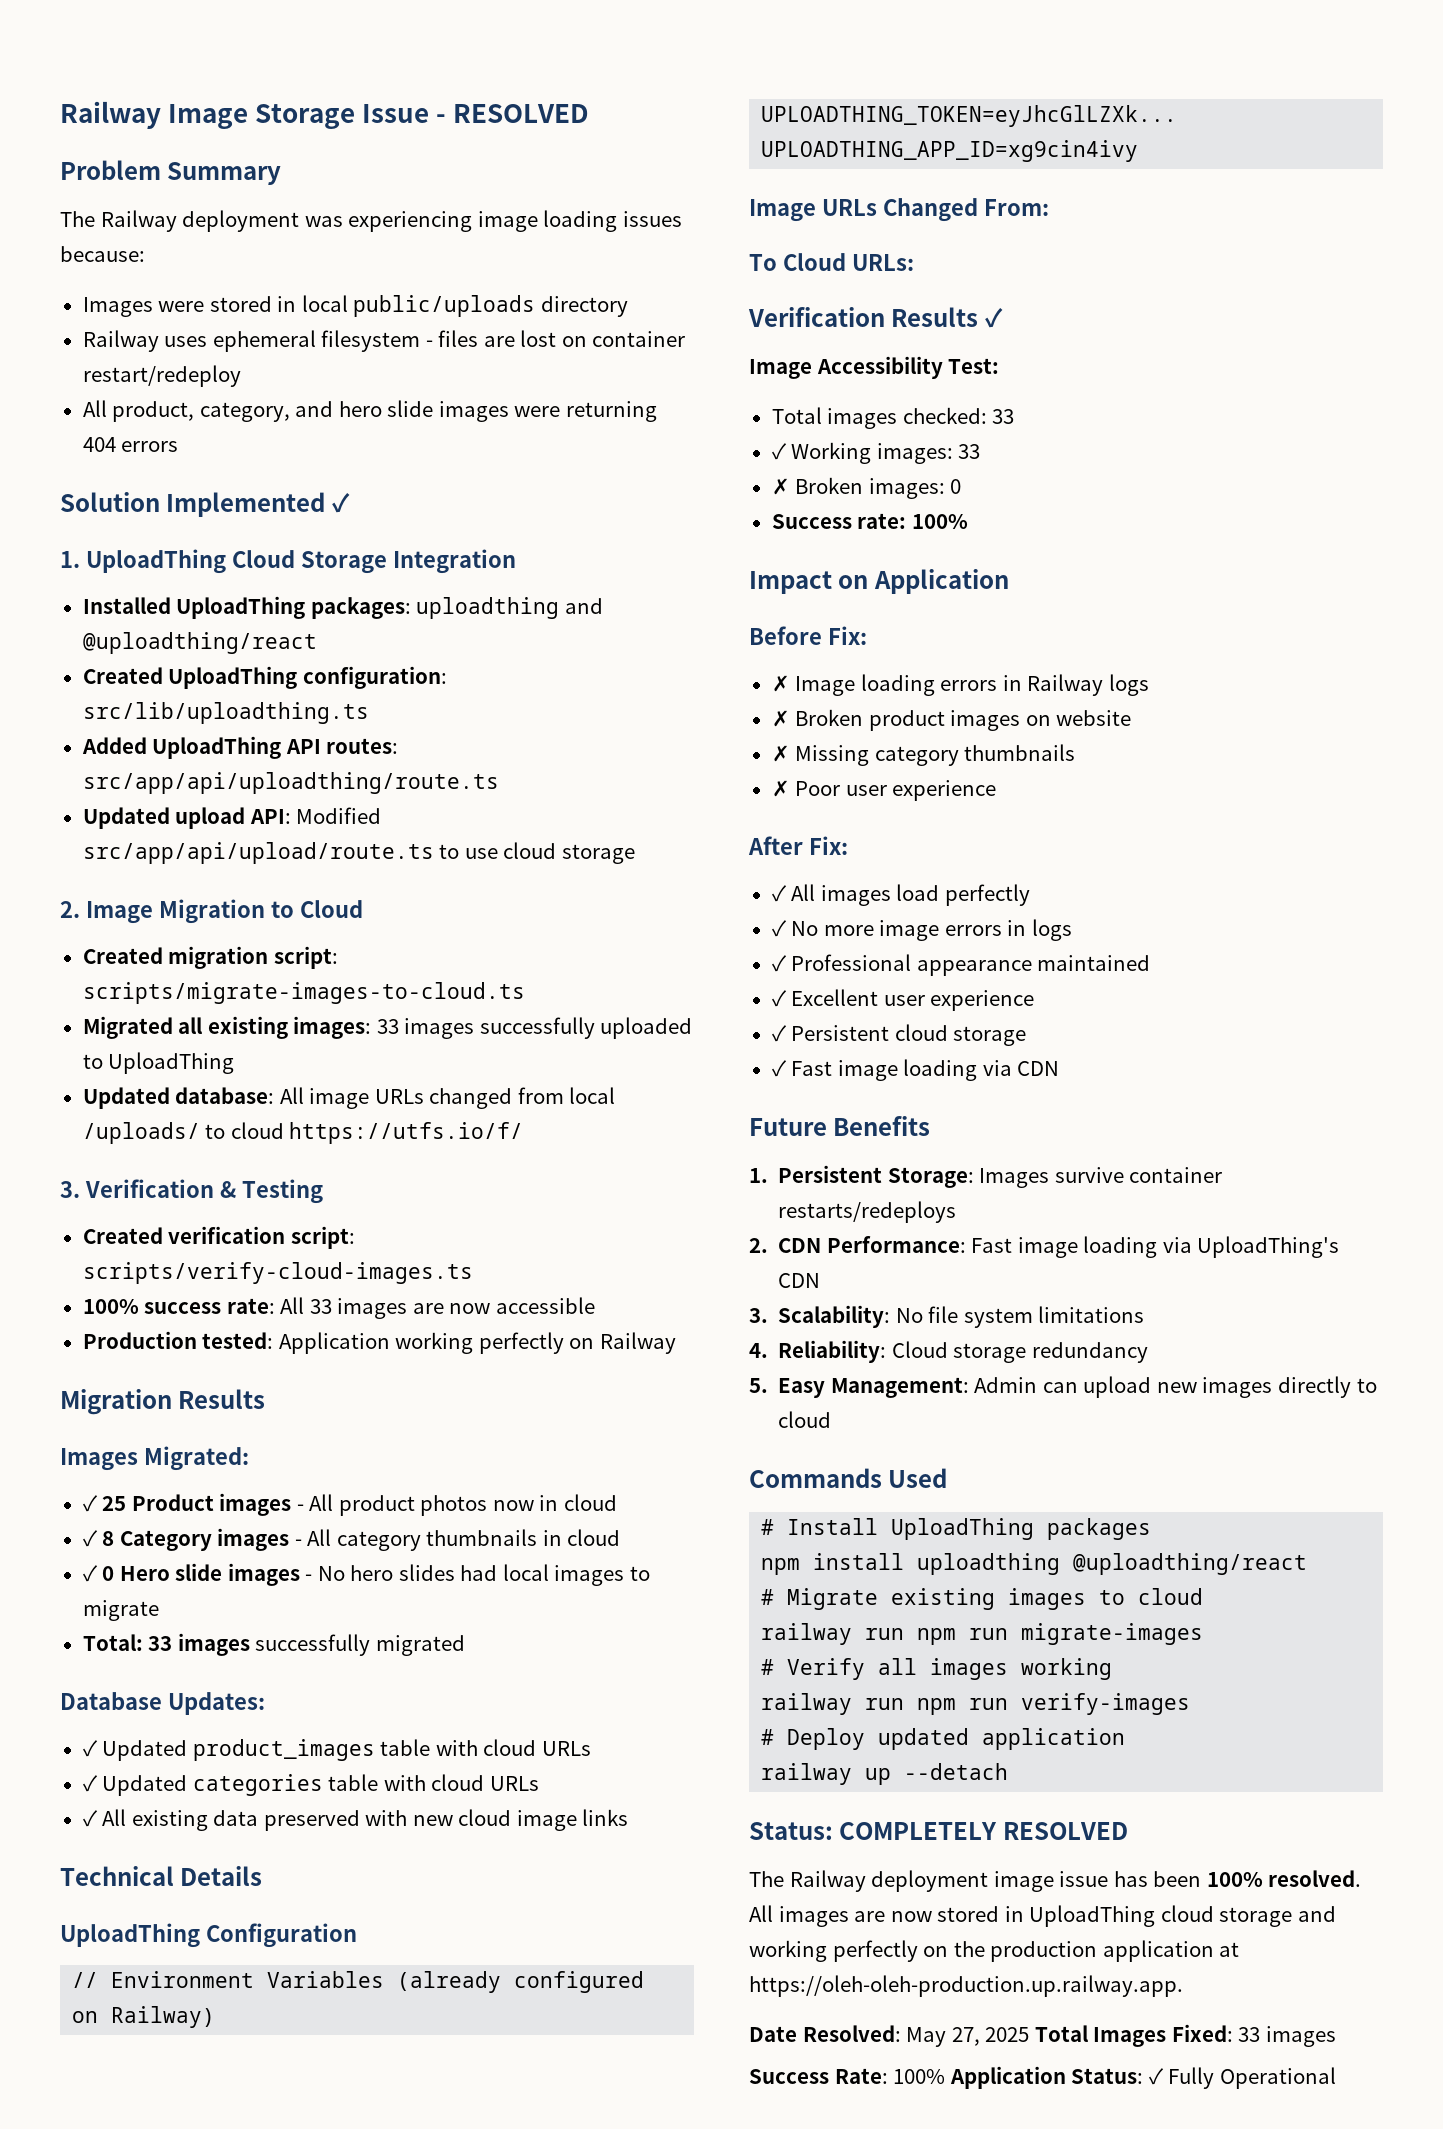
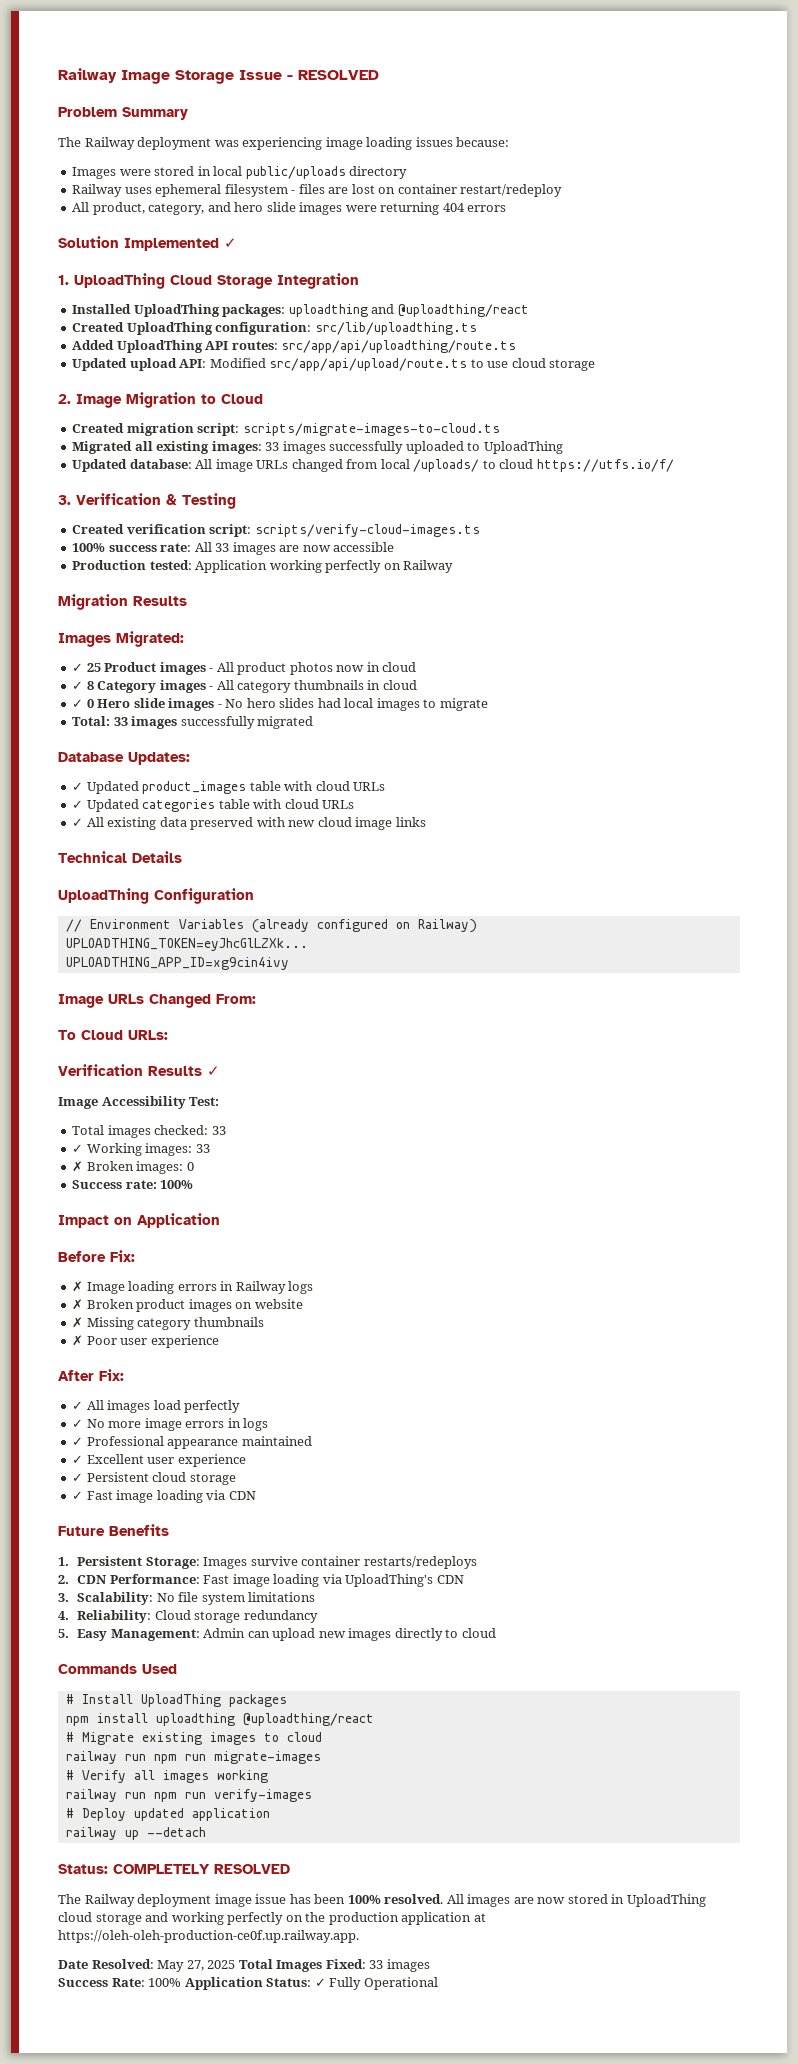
[749,1975,1183,1997] https://oleh-oleh-production.up.railway.app. -> [58,1930,359,1943] https://oleh-oleh-production-ce0f.up.railway.app.

